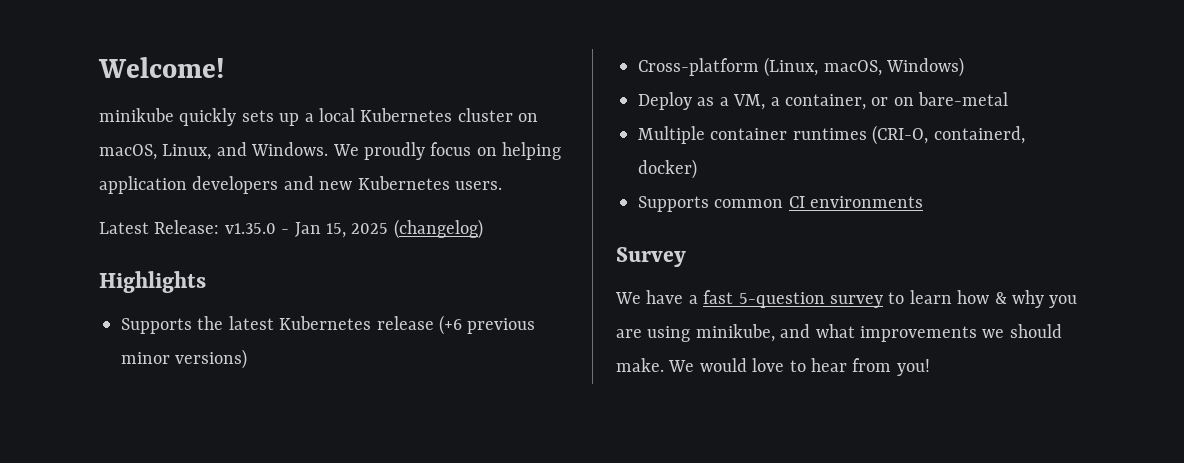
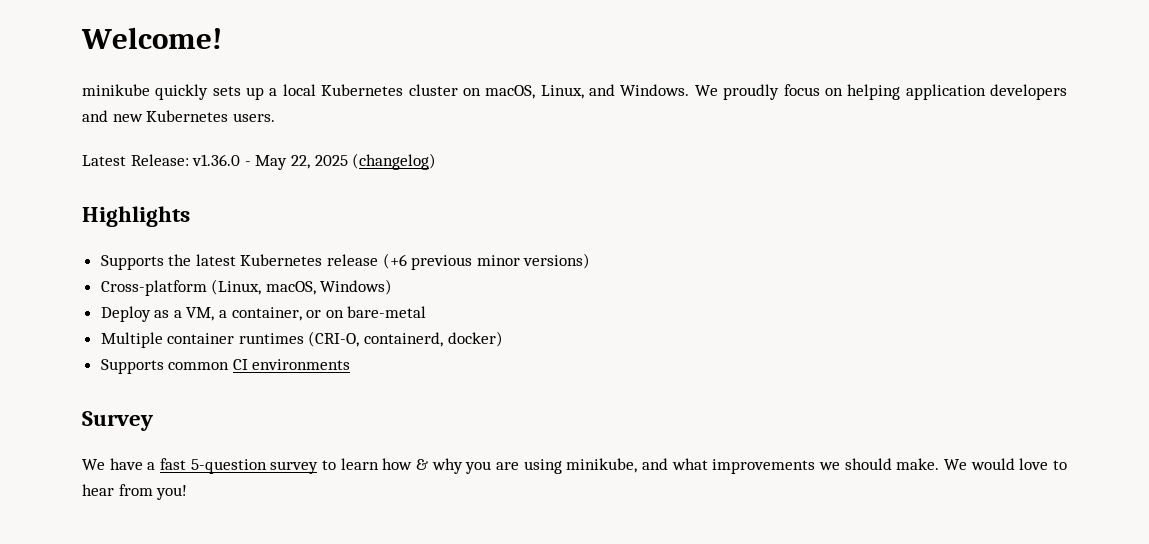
[224,222,346,238] v1.35.0 - Jan 15, -> [192,154,310,170] v1.36.0 - May 22,

